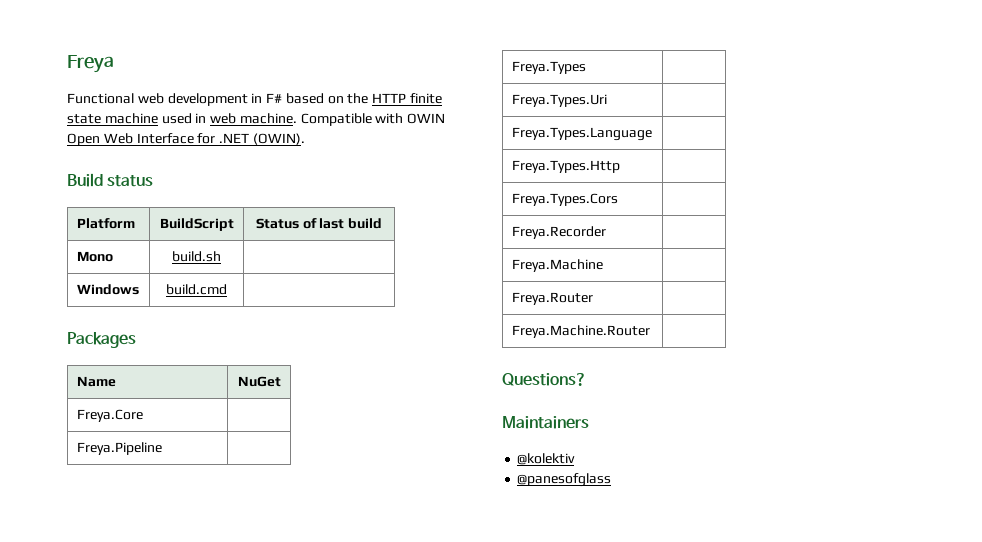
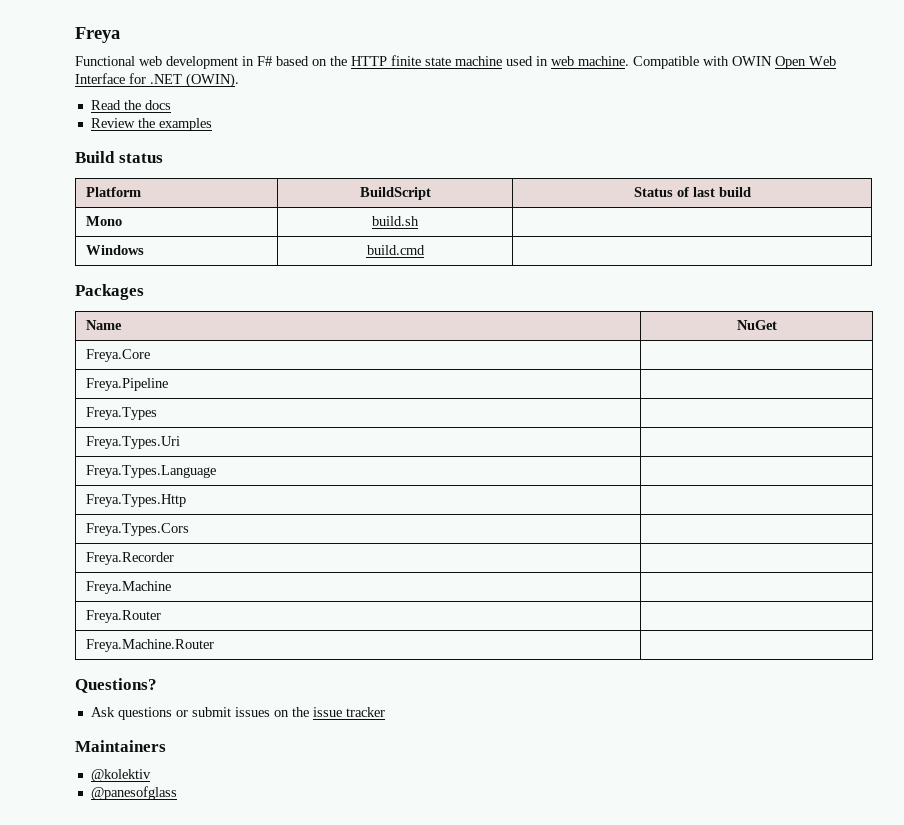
(305, 139) none -> [90,100,171,110] [90,118,212,131] // Read the docs // Review the examples
(587, 379) none -> [90,707,385,720] // Ask questions or submit issues on the issue tracker

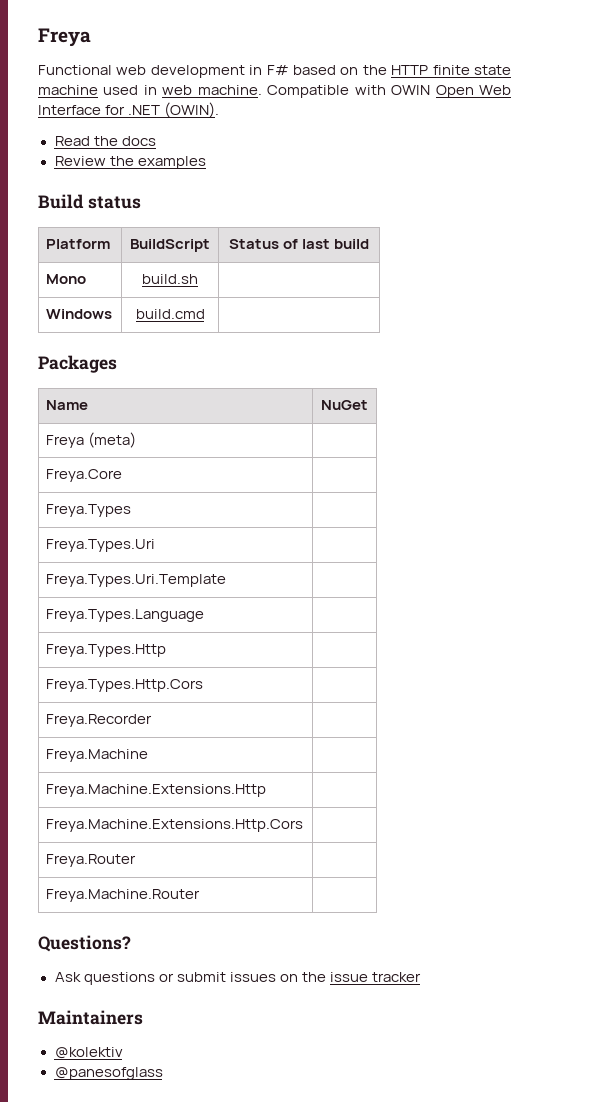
[85,349,150,362] [85,378,168,391] Freya.Core | // Freya.Pipeline -> [46,432,137,448] [46,469,123,482] Freya (meta) | // Freya.Core
(180, 442) none -> [46,574,227,587] // Freya.Types.Uri.Template |
[85,523,189,536] Freya.Types.Cors -> [46,679,204,692] Freya.Types.Http.Cors
(171, 587) none -> [46,784,267,797] [46,819,304,832] // Freya.Machine.Extensions.Http | // Freya.Machine.Extensions.Http.Cors |

